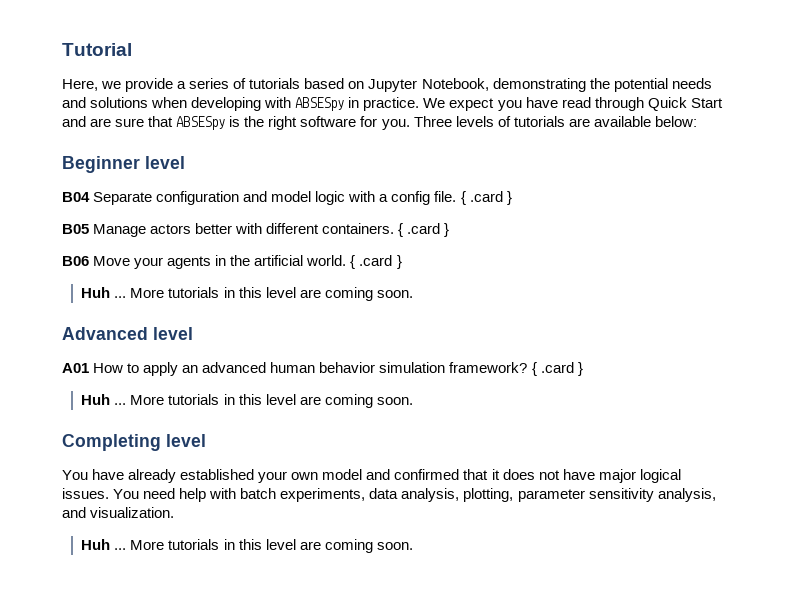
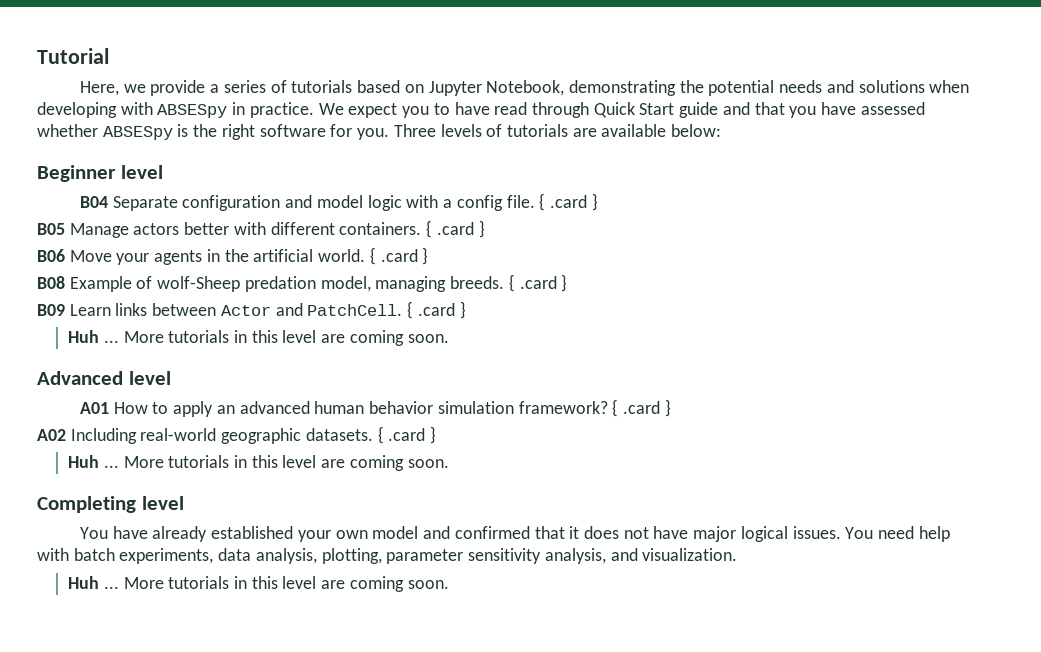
(522, 105) none -> [433,103,450,115] to
[62,116,174,127] and are sure that -> [679,102,925,118] [37,124,98,137] guide and that you have assessed whether
(402, 262) none -> [37,274,568,292] [37,301,466,319] // B08 Example of wolf-Sheep predation model, managing breeds. { .card } // B09 Learn links between Actor and PatchCell. { .card }
(583, 369) none -> [37,426,437,444] // A02 Including real-world geographic datasets. { .card }

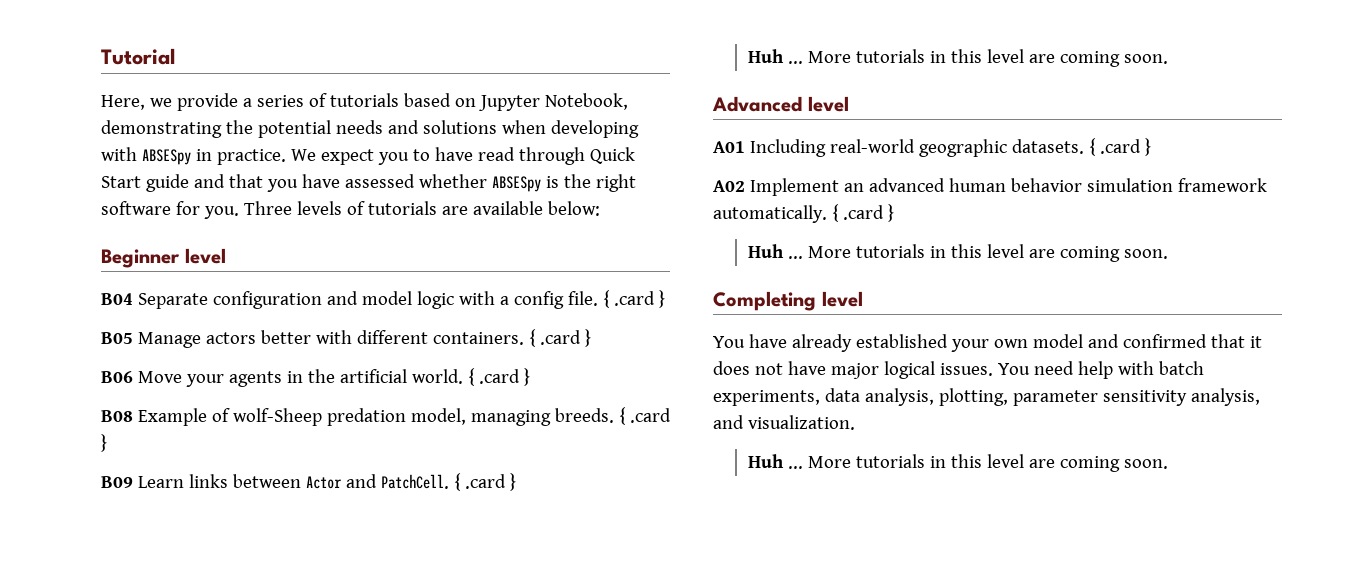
[113,401,214,417] How to apply -> [749,138,1151,157] [713,178,839,196] Including real-world geographic datasets. { .card } // A02 Implement
[518,399,671,417] [37,428,373,444] framework? { .card } // A02 Including real-world geographic datasets. -> [1177,178,1267,192] [713,205,827,223] framework automatically.

